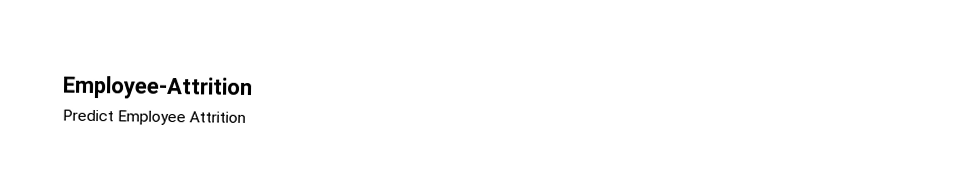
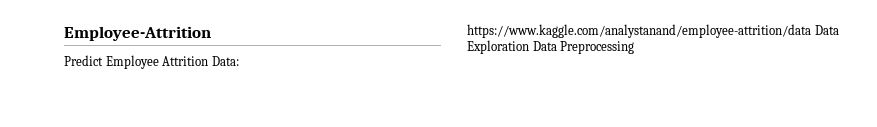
(247, 117) none -> [211,56,239,66] [467,24,839,38] [467,40,635,54] Data: https://www.kaggle.com/analystanand/employee-attrition/data Data Exploration Data Preprocessing

